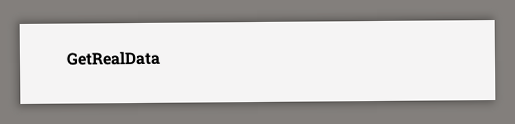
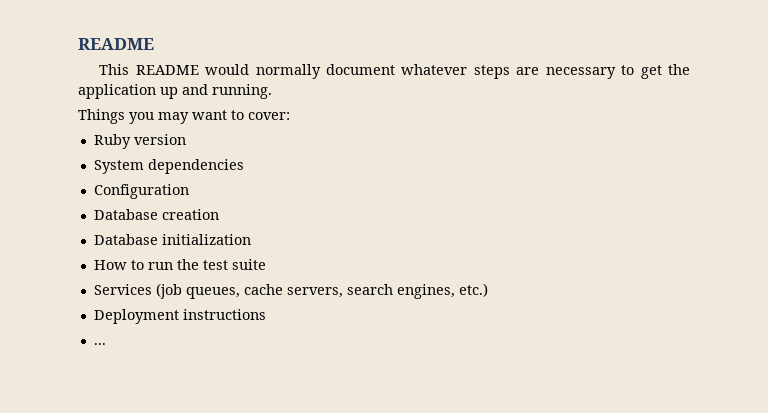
[66,50,161,66] GetRealData -> [78,38,154,50] [99,64,690,79] [78,84,272,99] [78,109,290,124] [93,134,186,149] [93,159,244,174] [93,184,189,199] [93,209,219,220] [93,234,251,245] [93,259,266,270] [93,283,488,299] [93,309,266,324] [93,343,106,345] README // This README would normally document whatever steps are necessary to get the application up and running. // Things you may want to cover: // Ruby version // System dependencies // Configuration // Database creation // Database initialization // How to run the test suite // Services (job queues, cache servers, search engines, etc.) // Deployment instructions // ...

